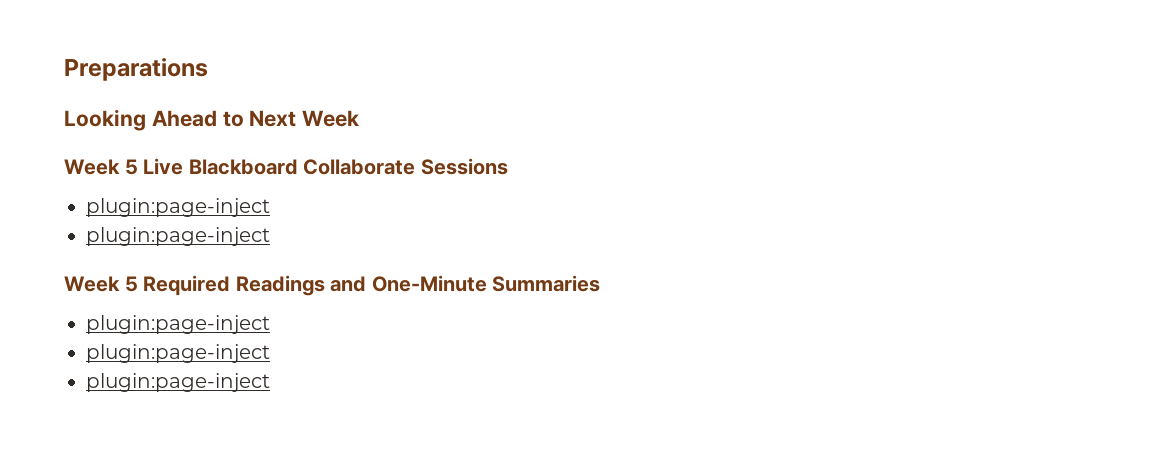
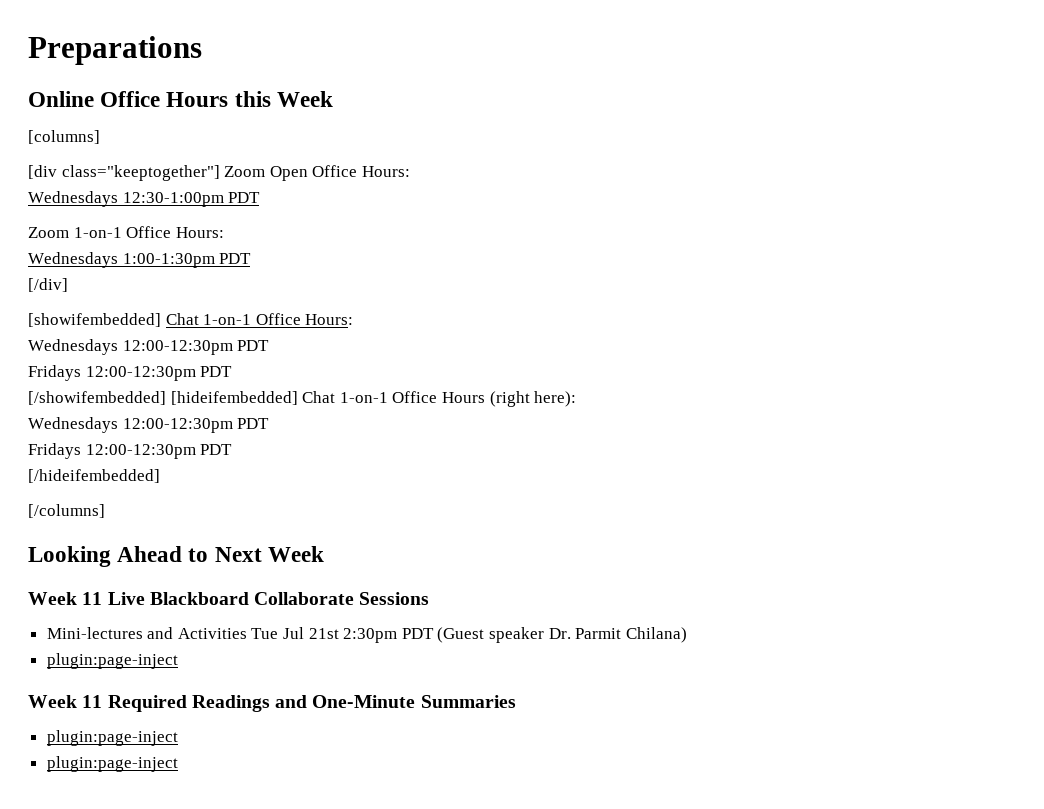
(208, 69) none -> [28,91,333,107] [28,130,100,144] [28,165,410,181] [28,191,261,207] [28,226,224,238] [28,252,252,268] [28,278,68,292] [28,313,354,327] [28,339,270,355] [28,365,233,381] [28,391,577,407] [28,417,270,433] [28,443,233,459] [28,469,160,483] [28,504,105,518] // Online Office Hours this Week // [columns] // [div class="keeptogether"] Zoom Open Office Hours: // Wednesdays 12:30-1:00pm PDT // Zoom 1-on-1 Office Hours: // Wednesdays 1:00-1:30pm PDT // [/div] // [showifembedded] Chat 1-on-1 Office Hours: // Wednesdays 12:00-12:30pm PDT // Fridays 12:00-12:30pm PDT // [/showifembedded] [hideifembedded] Chat 1-on-1 Office Hours (right here): // Wednesdays 12:00-12:30pm PDT // Fridays 12:00-12:30pm PDT // [/hideifembedded] // [/columns]
[124,159,138,175] 5 -> [82,592,103,605] 11
[86,198,270,217] plugin:page-inject -> [46,627,687,643] Mini-lectures and Activities Tue Jul 21st 2:30pm PDT (Guest speaker Dr. Parmit Chilana)
[124,276,138,292] 5 -> [82,695,103,708] 11
[86,373,270,392] // plugin:page-inject -> (178, 764) none

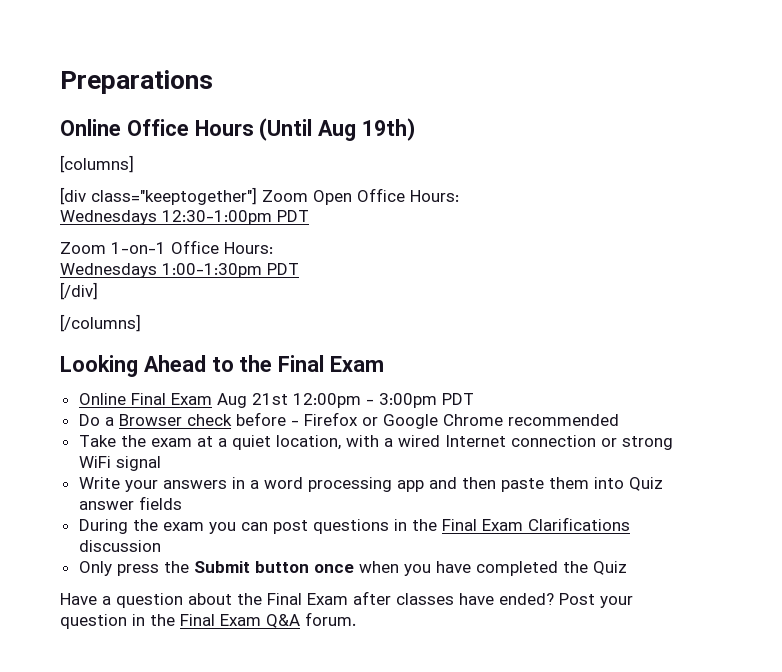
[234,91,333,107] this Week -> [259,118,416,141] (Until Aug 19th)
[28,313,354,327] [28,339,270,355] [28,365,233,381] [28,391,577,407] [28,417,270,433] [28,443,233,459] [28,469,160,483] [28,504,105,518] [28,546,324,567] [28,592,430,605] [46,627,687,643] [46,653,178,669] [28,695,516,712] [46,730,178,746] [46,756,178,772] [showifembedded] Chat 1-on-1 Office Hours: // Wednesdays 12:00-12:30pm PDT // Fridays 12:00-12:30pm PDT // [/showifembedded] [hideifembedded] Chat 1-on-1 Office Hours (right here): // Wednesdays 12:00-12:30pm PDT // Fridays 12:00-12:30pm PDT // [/hideifembedded] // [/columns] // Looking Ahead to Next Week // Week 11 Live Blackboard Collaborate Sessions // Mini-lectures and Activities Tue Jul 21st 2:30pm PDT (Guest speaker Dr. Parmit Chilana) // plugin:page-inject // Week 11 Required Readings and One-Minute Summaries // plugin:page-inject // plugin:page-inject -> [60,314,141,332] [60,355,385,377] [78,393,474,408] [78,412,619,429] [78,435,673,450] [78,456,161,471] [78,477,663,492] [78,496,182,510] [78,517,630,534] [78,540,161,552] [78,561,627,576] [60,591,633,608] [60,612,356,629] [/columns] // Looking Ahead to the Final Exam // Online Final Exam Aug 21st 12:00pm - 3:00pm PDT // Do a Browser check before - Firefox or Google Chrome recommended // Take the exam at a quiet location, with a wired Internet connection or strong WiFi signal // Write your answers in a word processing app and then paste them into Quiz answer fields // During the exam you can post questions in the Final Exam Clarifications discussion // Only press the Submit button once when you have completed the Quiz // Have a question about the Final Exam after classes have ended? Post your question in the Final Exam Q&A forum.

